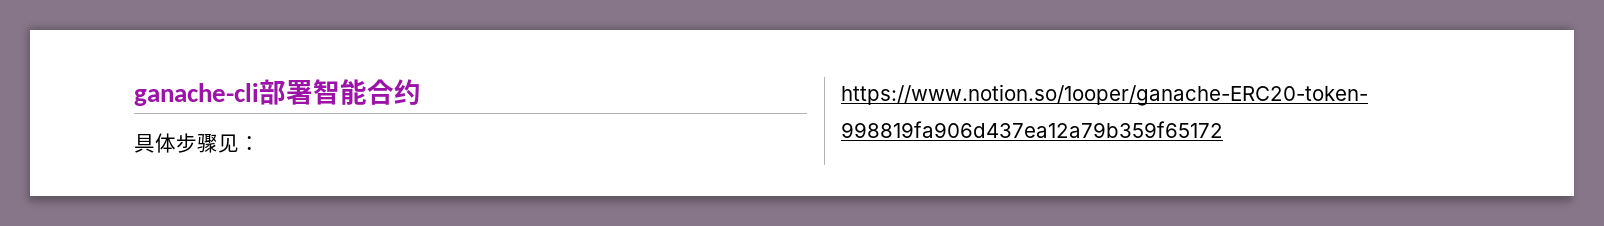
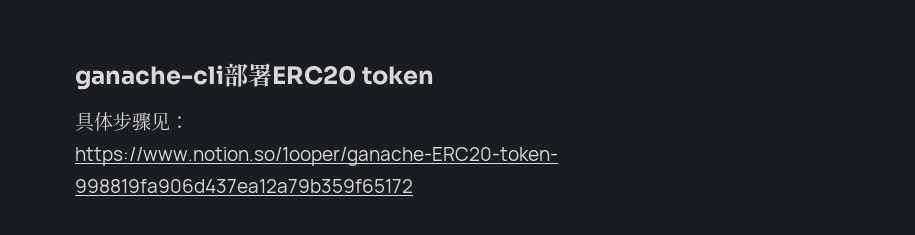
[313,79,421,105] 智能合约 -> [272,65,435,85] ERC20 token

